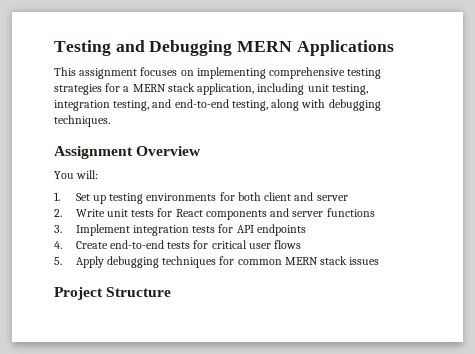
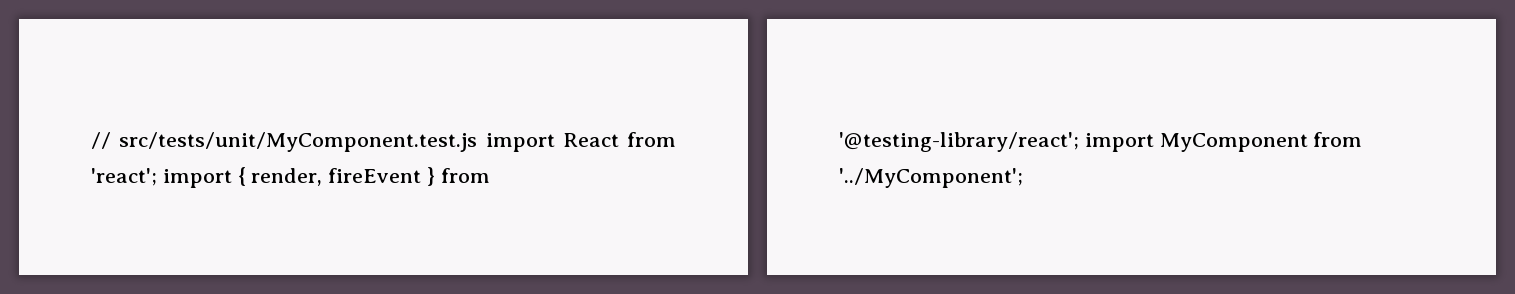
[54,40,394,56] [54,67,382,79] [54,83,368,95] [54,99,381,111] [54,115,110,127] [54,146,202,159] [54,170,99,179] [54,192,348,204] [54,208,375,220] [54,224,306,236] [54,240,302,249] [54,256,380,268] [54,287,172,300] Testing and Debugging MERN Applications // This assignment focuses on implementing comprehensive testing strategies for a MERN stack application, including unit testing, integration testing, and end-to-end testing, along with debugging techniques. // Assignment Overview // You will: // 1. Set up testing environments for both client and server // 2. Write unit tests for React components and server functions // 3. Implement integration tests for API endpoints // 4. Create end-to-end tests for critical user flows // 5. Apply debugging techniques for common MERN stack issues // Project Structure -> [91,132,676,152] [91,167,490,188] [839,132,1363,152] [839,168,1023,188] // src/tests/unit/MyComponent.test.js import React from 'react'; import { render, fireEvent } from '@testing-library/react'; import MyComponent from '../MyComponent';

